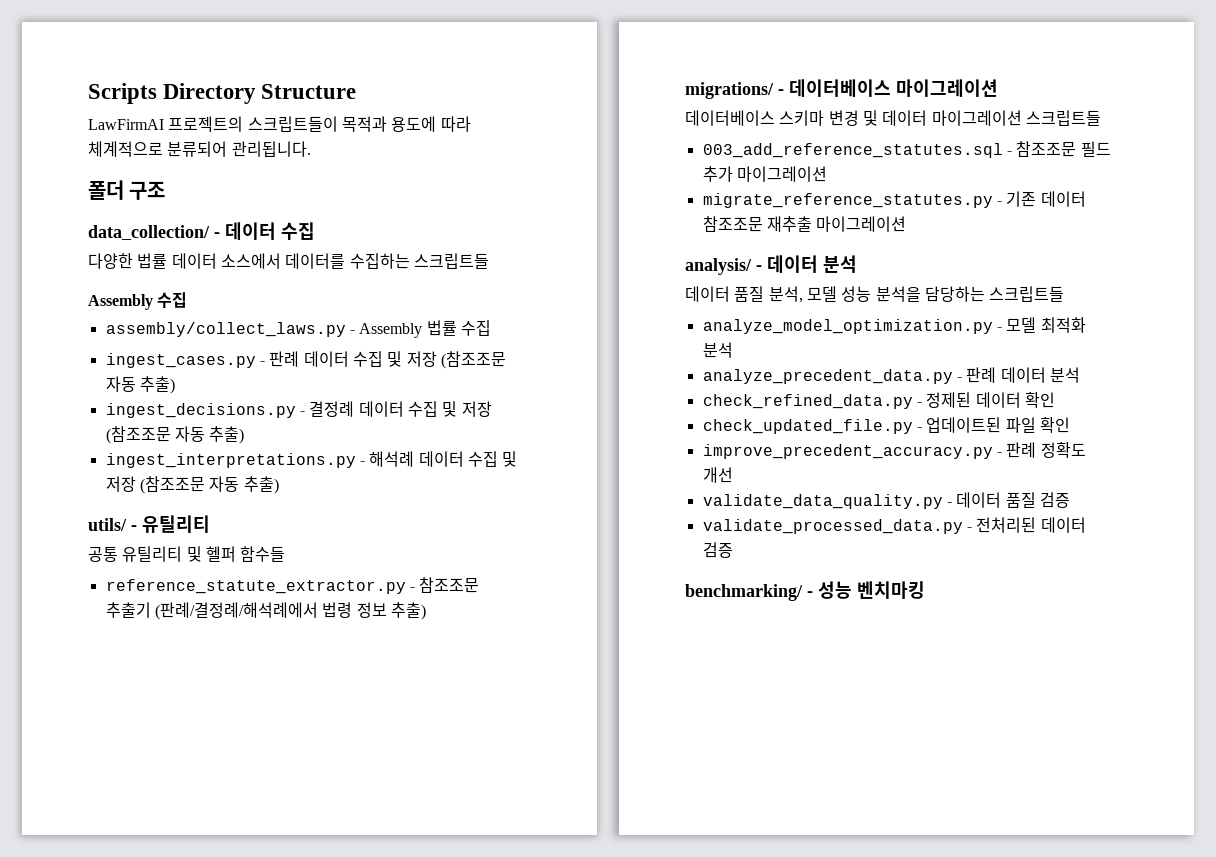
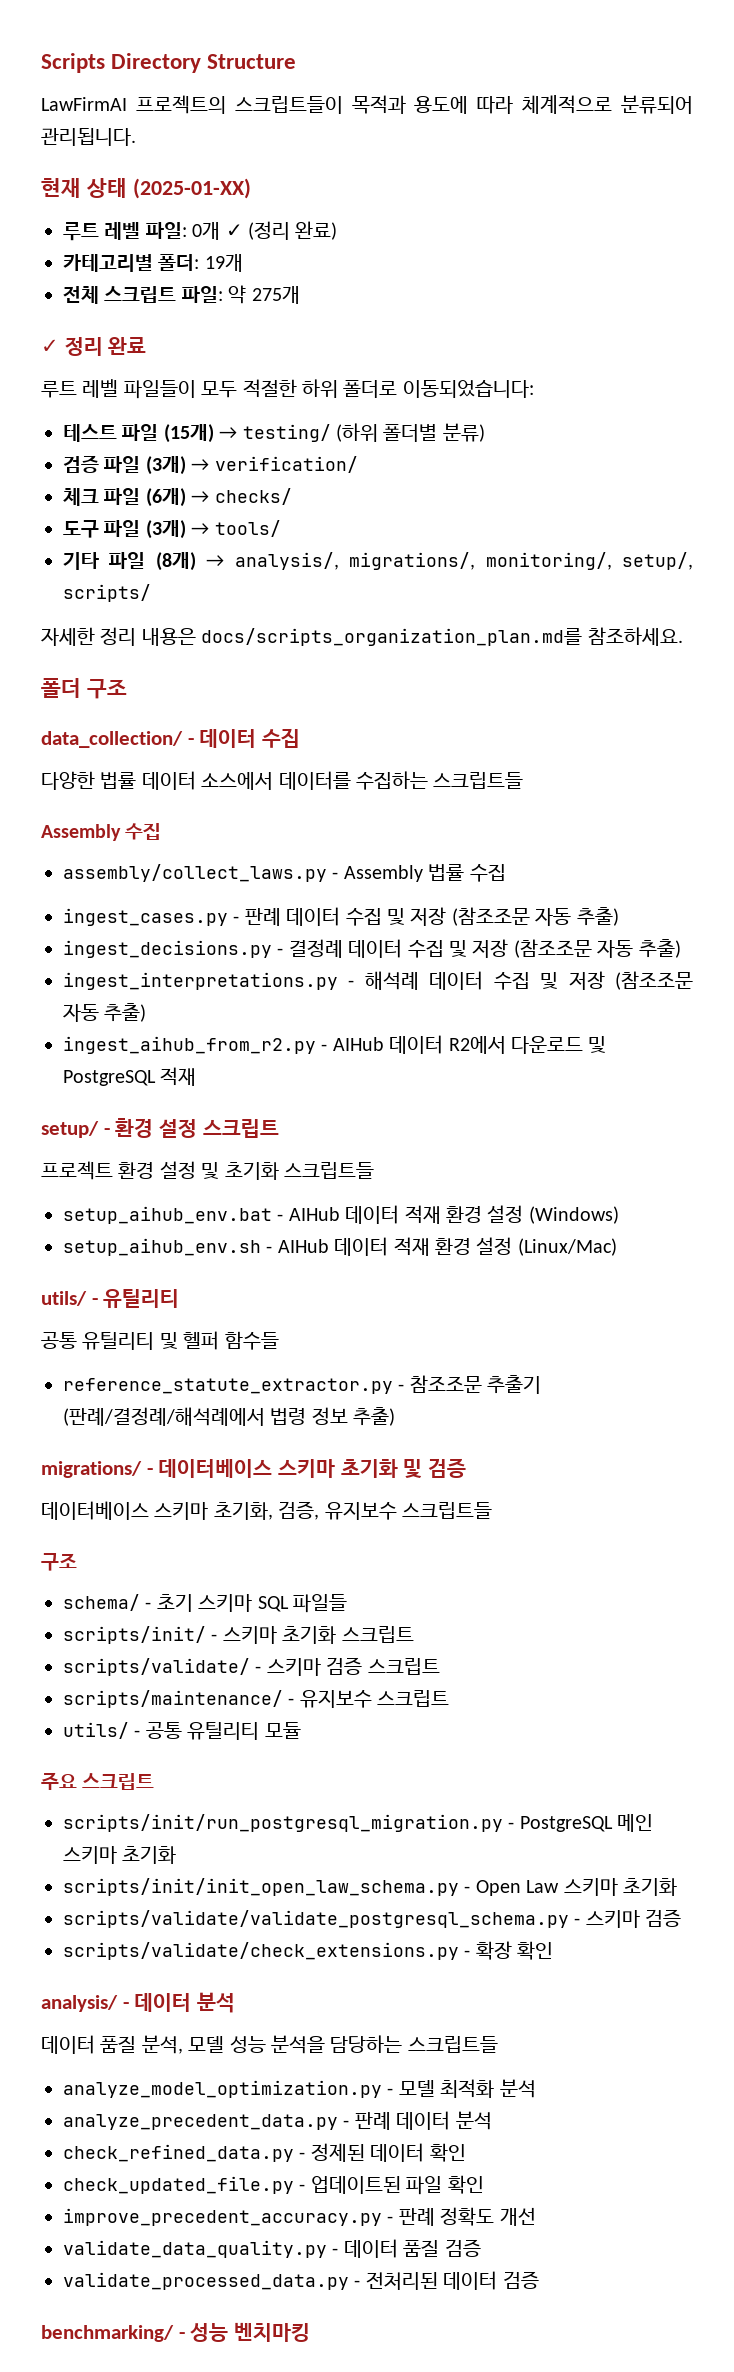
(311, 149) none -> [41,178,251,199] [63,221,338,241] [63,254,243,272] [63,285,300,304] [41,337,147,356] [41,379,534,399] [63,423,485,443] [63,455,358,475] [63,488,292,507] [63,520,281,539] [63,552,693,571] [63,584,151,602] [41,627,683,646] // 현재 상태 (2025-01-XX) // 루트 레벨 파일: 0개 ✓ (정리 완료) // 카테고리별 폴더: 19개 // 전체 스크립트 파일: 약 275개 // ✓ 정리 완료 // 루트 레벨 파일들이 모두 적절한 하위 폴더로 이동되었습니다: // 테스트 파일 (15개) → testing/ (하위 폴더별 분류) // 검증 파일 (3개) → verification/ // 체크 파일 (6개) → checks/ // 도구 파일 (3개) → tools/ // 기타 파일 (8개) → analysis/, migrations/, monitoring/, setup/, scripts/ // 자세한 정리 내용은 docs/scripts_organization_plan.md를 참조하세요.
(279, 485) none -> [63,1035,607,1054] [63,1067,197,1086] [41,1118,279,1138] [41,1161,374,1180] [63,1205,619,1224] [63,1237,617,1256] // ingest_aihub_from_r2.py - AIHub 데이터 R2에서 다운로드 및 PostgreSQL 적재 // setup/ - 환경 설정 스크립트 // 프로젝트 환경 설정 및 초기화 스크립트들 // setup_aihub_env.bat - AIHub 데이터 적재 환경 설정 (Windows) // setup_aihub_env.sh - AIHub 데이터 적재 환경 설정 (Linux/Mac)
[896,79,998,97] [685,110,1101,126] [702,141,1111,158] [702,166,827,182] [702,191,1086,208] [702,216,907,232] 마이그레이션 // 데이터베이스 스키마 변경 및 데이터 마이그레이션 스크립트들 // 003_add_reference_statutes.sql - 참조조문 필드 추가 마이그레이션 // migrate_reference_statutes.py - 기존 데이터 참조조문 재추출 마이그레이션 -> [278,1458,467,1479] [41,1501,492,1520] [41,1553,77,1571] [63,1594,347,1613] [63,1626,414,1644] [63,1657,440,1676] [63,1690,450,1708] [63,1722,301,1740] [41,1772,155,1790] [63,1814,654,1832] [63,1846,177,1864] [63,1878,677,1896] [63,1909,682,1928] [63,1941,554,1960] 스키마 초기화 및 검증 // 데이터베이스 스키마 초기화, 검증, 유지보수 스크립트들 // 구조 // schema/ - 초기 스키마 SQL 파일들 // scripts/init/ - 스키마 초기화 스크립트 // scripts/validate/ - 스키마 검증 스크립트 // scripts/maintenance/ - 유지보수 스크립트 // utils/ - 공통 유틸리티 모듈 // 주요 스크립트 // scripts/init/run_postgresql_migration.py - PostgreSQL 메인 스키마 초기화 // scripts/init/init_open_law_schema.py - Open Law 스키마 초기화 // scripts/validate/validate_postgresql_schema.py - 스키마 검증 // scripts/validate/check_extensions.py - 확장 확인

